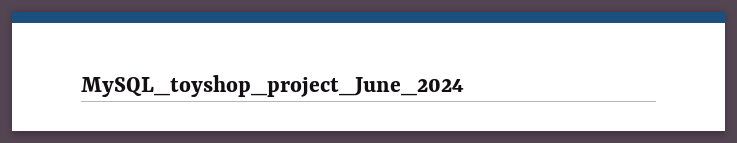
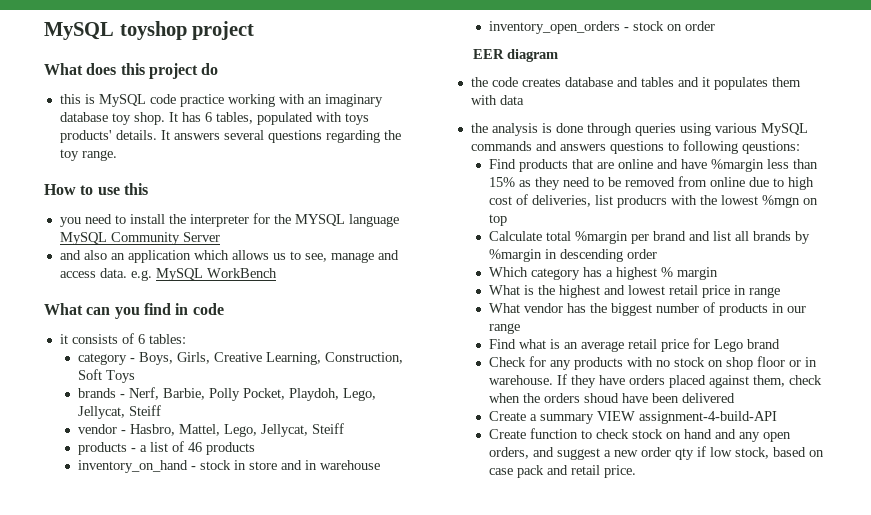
[81,75,464,97] MySQL_toyshop_project_June_2024 -> [44,21,255,40] [44,63,219,79] [59,94,383,107] [59,112,369,125] [59,130,401,143] [59,149,117,161] [44,183,148,195] [59,213,399,227] [59,232,220,245] [59,250,399,263] [59,268,277,281] [44,303,224,319] [59,333,186,344] [78,352,404,365] [78,369,136,383] [78,387,377,401] [78,405,162,419] [78,423,345,437] [78,441,256,455] [78,460,381,473] [489,21,716,34] [473,49,559,62] [470,77,801,90] [470,95,524,105] [470,123,808,136] [470,140,800,154] [489,159,819,172] [489,176,815,190] [489,194,819,208] [489,214,508,226] [489,231,811,244] [489,249,658,262] [489,267,719,280] [489,285,781,298] [489,302,807,316] [489,323,521,334] [489,338,781,352] [489,356,818,370] [489,374,823,388] [489,393,736,403] [489,411,778,424] [489,428,792,442] [489,446,825,460] [489,465,637,478] MySQL toyshop project // What does this project do // this is MySQL code practice working with an imaginary database toy shop. It has 6 tables, populated with toys products' details. It answers several questions regarding the toy range. // How to use this // you need to install the interpreter for the MYSQL language MySQL Community Server // and also an application which allows us to see, manage and access data. e.g. MySQL WorkBench // What can you find in code // it consists of 6 tables: // category - Boys, Girls, Creative Learning, Construction, Soft Toys // brands - Nerf, Barbie, Polly Pocket, Playdoh, Lego, Jellycat, Steiff // vendor - Hasbro, Mattel, Lego, Jellycat, Steiff // products - a list of 46 products // inventory_on_hand - stock in store and in warehouse // inventory_open_orders - stock on order // EER diagram // the code creates database and tables and it populates them with data // the analysis is done through queries using various MySQL commands and answers questions to following qeustions: // Find products that are online and have %margin less than 15% as they need to be removed from online due to high cost of deliveries, list producrs with the lowest %mgn on top // Calculate total %margin per brand and list all brands by %margin in descending order // Which category has a highest % margin // What is the highest and lowest retail price in range // What vendor has the biggest number of products in our range // Find what is an average retail price for Lego brand // Check for any products with no stock on shop floor or in warehouse. If they have orders placed against them, check when the orders shoud have been delivered // Create a summary VIEW assignment-4-build-API // Create function to check stock on hand and any open orders, and suggest a new order qty if low stock, based on case pack and retail price.

